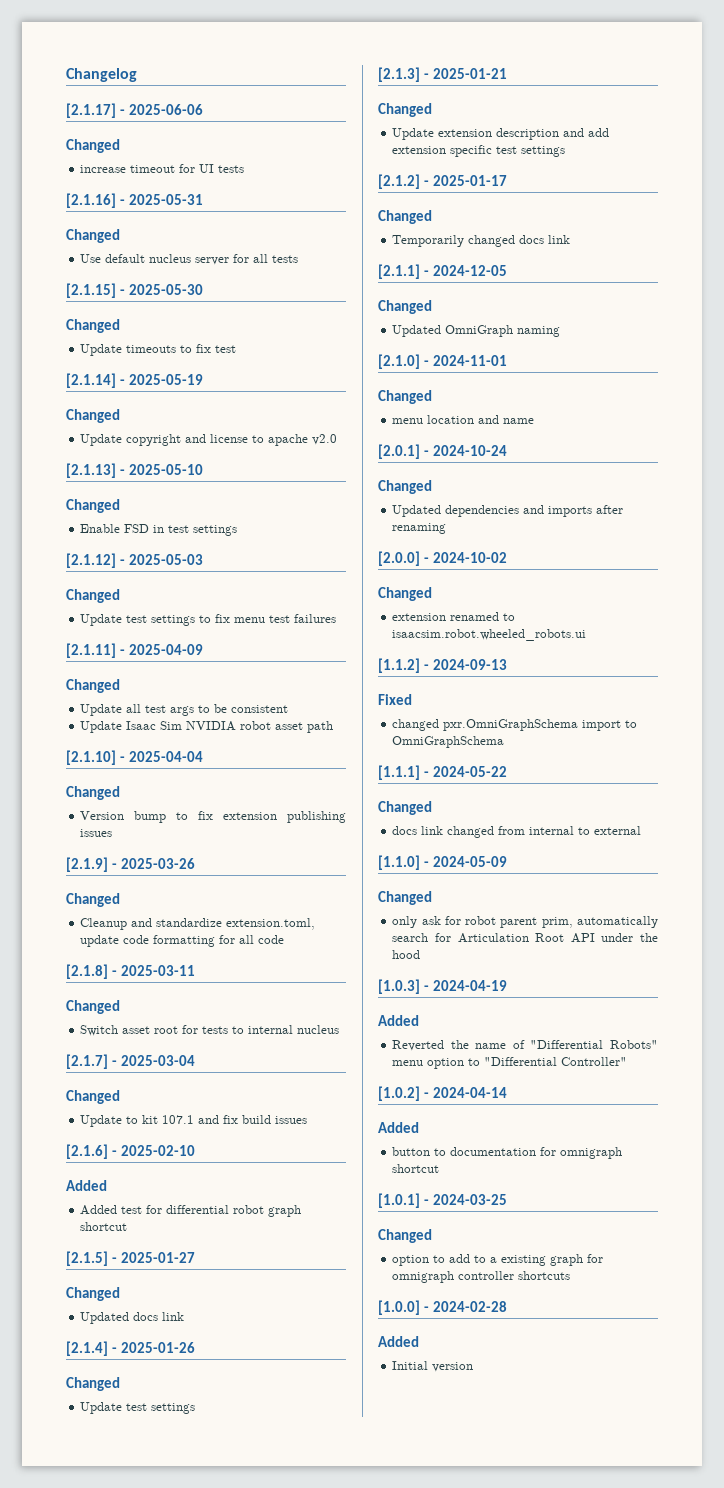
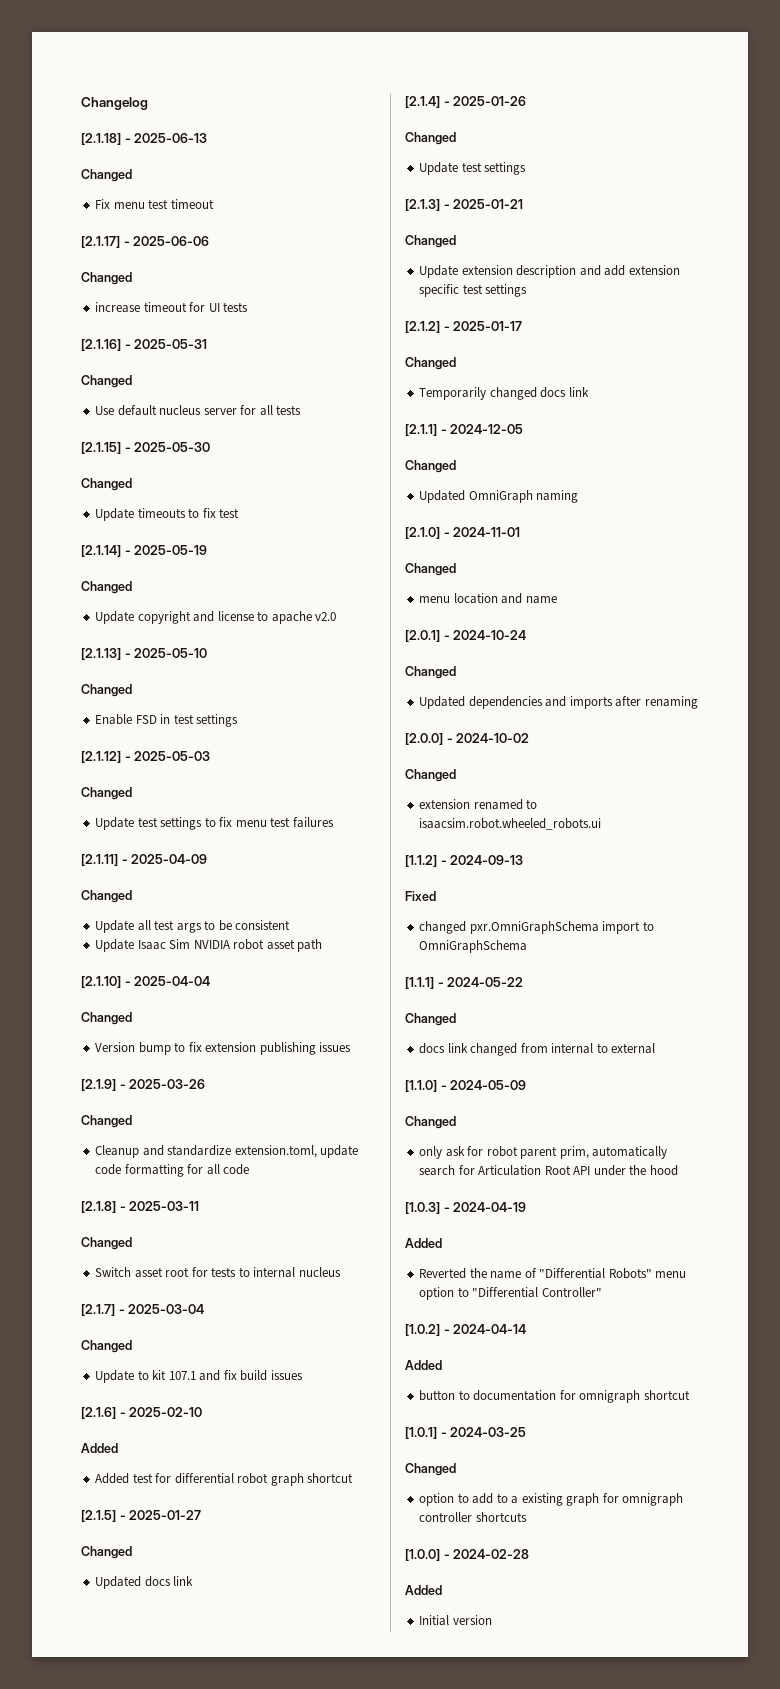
(137, 75) none -> [81,133,208,145] [81,169,132,182] [95,199,214,209] // [2.1.18] - 2025-06-13 // Changed // Fix menu test timeout

